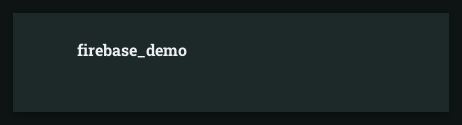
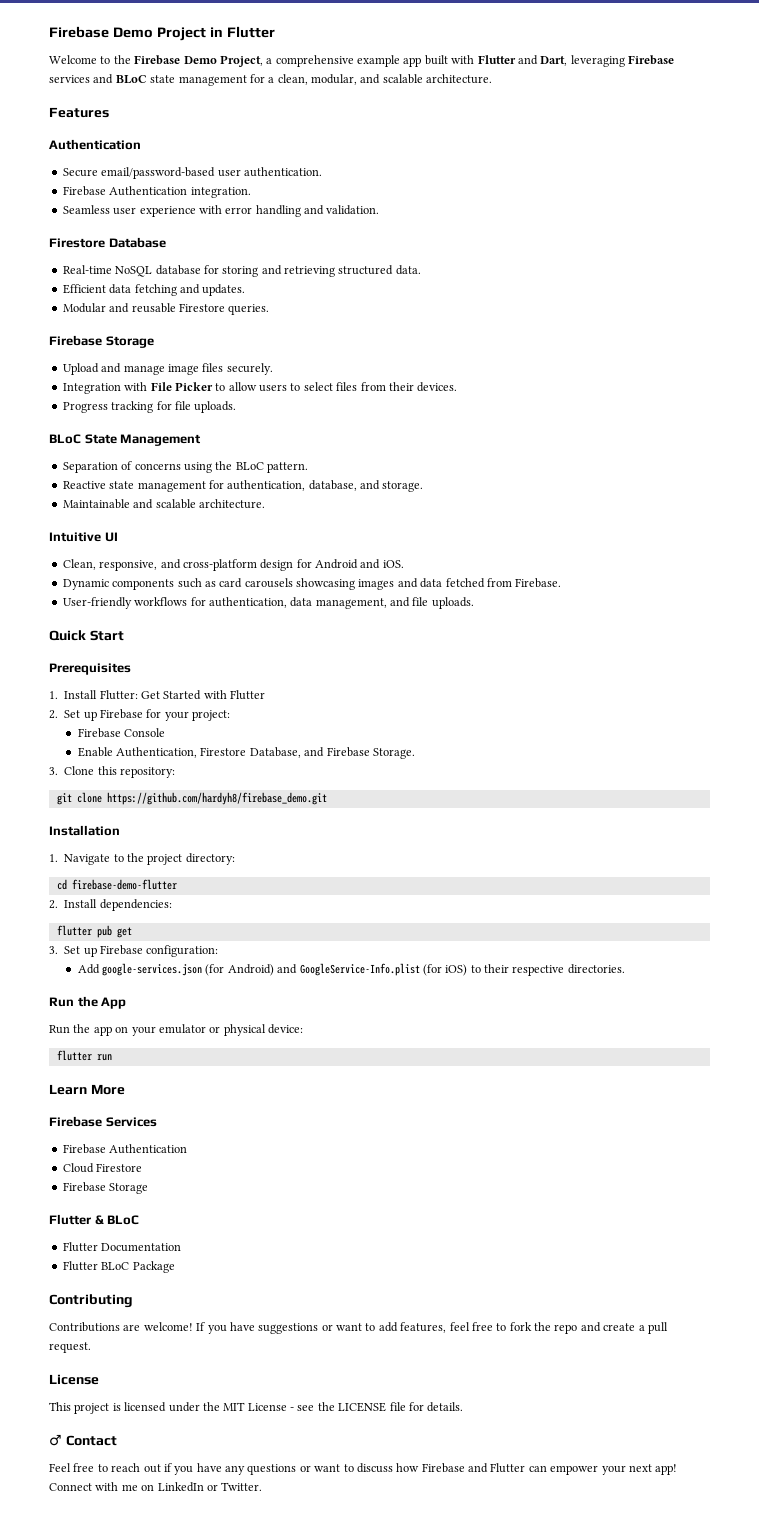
[77,43,187,58] firebase_demo -> [49,26,275,41] [49,55,674,67] [49,74,493,86] [49,107,109,118] [49,139,141,150] [62,167,322,179] [62,186,251,198] [62,205,380,217] [49,237,166,248] [62,265,421,277] [62,284,246,296] [62,303,270,315] [49,335,154,348] [62,363,273,375] [62,382,458,394] [62,401,237,413] [49,434,202,446] [62,461,308,473] [62,480,424,492] [62,499,265,509] [49,532,118,542] [62,559,404,571] [62,578,562,590] [62,597,474,609] [49,630,124,641] [49,663,131,675] [49,690,266,700] [49,709,231,721] [77,728,166,738] [77,747,415,759] [49,766,175,778] [56,792,327,805] [49,825,120,836] [49,853,235,865] [56,879,177,890] [49,899,172,911] [56,925,132,938] [49,945,219,957] [77,963,625,976] [49,996,127,1009] [49,1024,303,1036] [56,1050,112,1061] [49,1084,125,1095] [49,1116,157,1127] [62,1144,188,1154] [62,1163,143,1173] [62,1182,149,1194] [49,1214,140,1225] [62,1242,182,1252] [62,1261,175,1273] [49,1294,133,1308] [49,1322,668,1334] [49,1342,91,1353] [49,1374,99,1385] [49,1402,464,1414] [49,1434,117,1446] [49,1463,678,1475] [49,1482,263,1492] Firebase Demo Project in Flutter // Welcome to the Firebase Demo Project, a comprehensive example app built with Flutter and Dart, leveraging Firebase services and BLoC state management for a clean, modular, and scalable architecture. // Features // Authentication // Secure email/password-based user authentication. // Firebase Authentication integration. // Seamless user experience with error handling and validation. // Firestore Database // Real-time NoSQL database for storing and retrieving structured data. // Efficient data fetching and updates. // Modular and reusable Firestore queries. // Firebase Storage // Upload and manage image files securely. // Integration with File Picker to allow users to select files from their devices. // Progress tracking for file uploads. // BLoC State Management // Separation of concerns using the BLoC pattern. // Reactive state management for authentication, database, and storage. // Maintainable and scalable architecture. // Intuitive UI // Clean, responsive, and cross-platform design for Android and iOS. // Dynamic components such as card carousels showcasing images and data fetched from Firebase. // User-friendly workflows for authentication, data management, and file uploads. // Quick Start // Prerequisites // 1. Install Flutter: Get Started with Flutter // 2. Set up Firebase for your project: // Firebase Console // Enable Authentication, Firestore Database, and Firebase Storage. // 3. Clone this repository: // git clone https://github.com/hardyh8/firebase_demo.git // Installation // 1. Navigate to the project directory: // cd firebase-demo-flutter // 2. Install dependencies: // flutter pub get // 3. Set up Firebase configuration: // Add google-services.json (for Android) and GoogleService-Info.plist (for iOS) to their respective directories. // Run the App // Run the app on your emulator or physical device: // flutter run // Learn More // Firebase Services // Firebase Authentication // Cloud Firestore // Firebase Storage // Flutter & BLoC // Flutter Documentation // Flutter BLoC Package // Contributing // Contributions are welcome! If you have suggestions or want to add features, feel free to fork the repo and create a pull request. // License // This project is licensed under the MIT License - see the LICENSE file for details. // ♂ Contact // Feel free to reach out if you have any questions or want to discuss how Firebase and Flutter can empower your next app! Connect with me on LinkedIn or Twitter.

